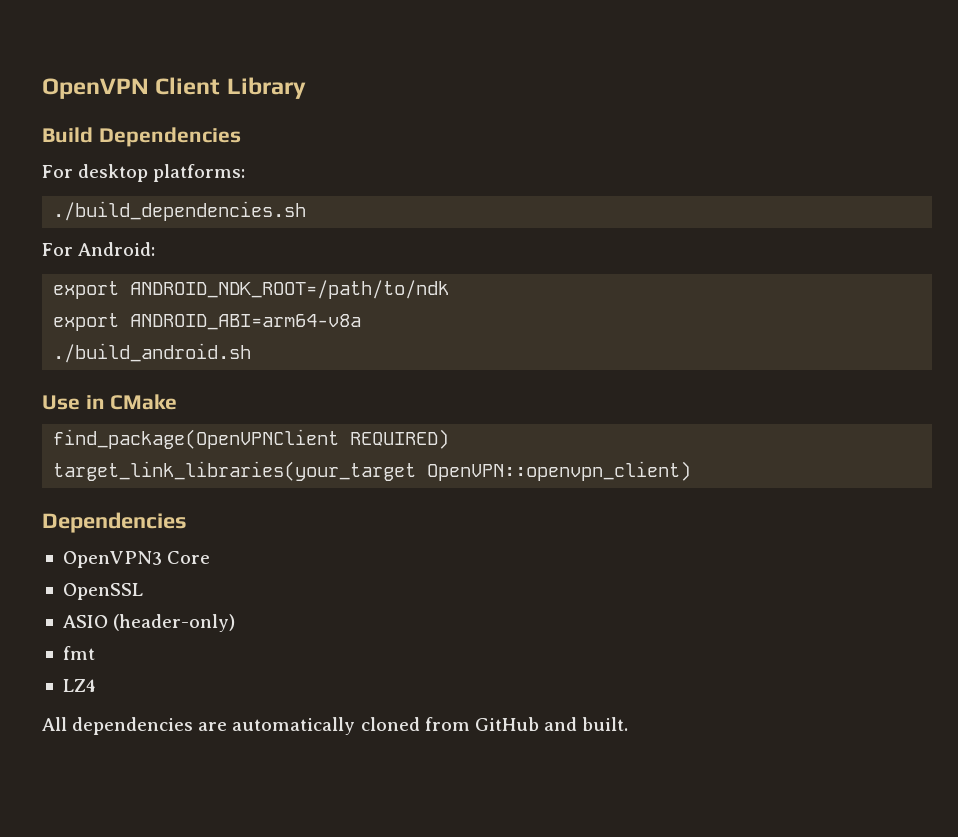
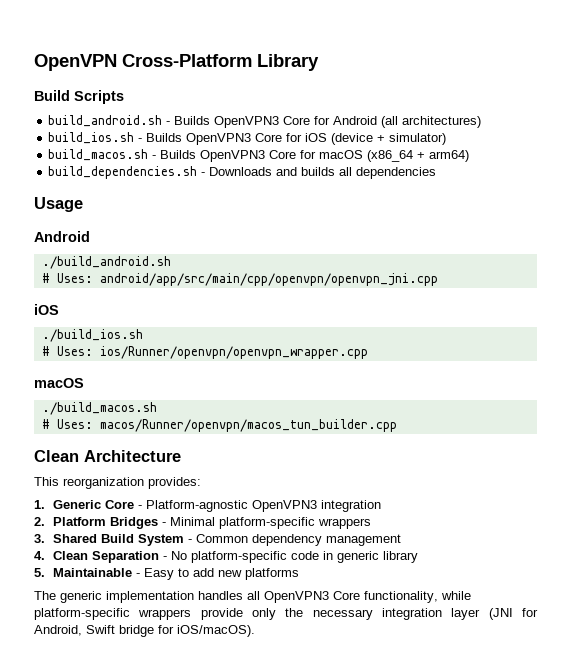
[155,77,221,95] Client -> [122,54,252,67] Cross-Platform
[98,127,241,147] [42,164,246,182] [53,201,307,221] [42,242,156,256] [53,280,450,299] [53,313,362,331] [53,343,252,363] [42,394,178,410] [53,429,450,449] [53,461,692,481] [42,512,187,533] [62,551,211,568] [62,583,143,600] [62,614,236,632] [62,646,95,660] [62,679,96,692] [42,717,629,735] Dependencies // For desktop platforms: // ./build_dependencies.sh // For Android: // export ANDROID_NDK_ROOT=/path/to/ndk // export ANDROID_ABI=arm64-v8a // ./build_android.sh // Use in CMake // find_package(OpenVPNClient REQUIRED) // target_link_libraries(your_target OpenVPN::openvpn_client) // Dependencies // OpenVPN3 Core // OpenSSL // ASIO (header-only) // fmt // LZ4 // All dependencies are automatically cloned from GitHub and built. -> [74,90,124,104] [48,115,482,128] [48,132,447,145] [48,149,470,162] [48,166,437,179] [34,197,83,212] [34,231,90,242] [41,256,171,269] [41,273,438,286] [34,304,59,315] [41,329,143,342] [41,346,368,359] [34,378,84,388] [41,402,157,415] [41,419,397,432] [34,450,181,462] [34,477,201,489] [34,500,382,512] [34,517,372,529] [34,534,402,546] [34,551,419,563] [34,568,300,580] [34,591,471,603] [34,608,538,620] [34,625,255,637] Scripts // build_android.sh - Builds OpenVPN3 Core for Android (all architectures) // build_ios.sh - Builds OpenVPN3 Core for iOS (device + simulator) // build_macos.sh - Builds OpenVPN3 Core for macOS (x86_64 + arm64) // build_dependencies.sh - Downloads and builds all dependencies // Usage // Android // ./build_android.sh // # Uses: android/app/src/main/cpp/openvpn/openvpn_jni.cpp // iOS // ./build_ios.sh // # Uses: ios/Runner/openvpn/openvpn_wrapper.cpp // macOS // ./build_macos.sh // # Uses: macos/Runner/openvpn/macos_tun_builder.cpp // Clean Architecture // This reorganization provides: // 1. Generic Core - Platform-agnostic OpenVPN3 integration // 2. Platform Bridges - Minimal platform-specific wrappers // 3. Shared Build System - Common dependency management // 4. Clean Separation - No platform-specific code in generic library // 5. Maintainable - Easy to add new platforms // The generic implementation handles all OpenVPN3 Core functionality, while platform-specific wrappers provide only the necessary integration layer (JNI for Android, Swift bridge for iOS/macOS).

